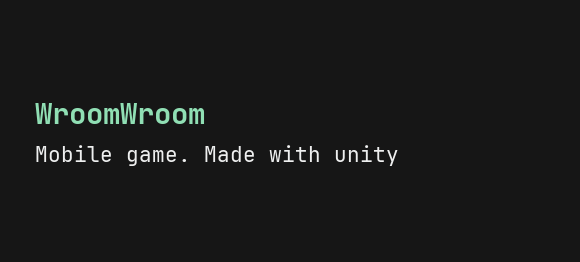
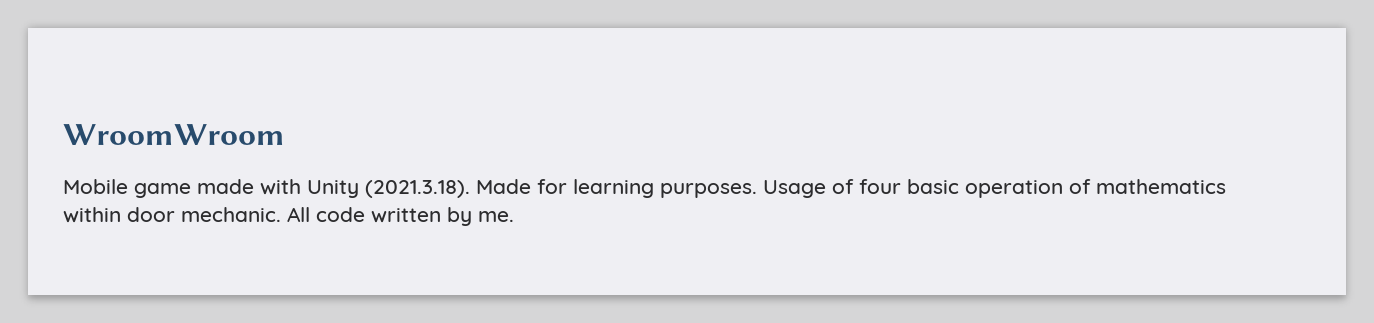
[126,145,399,166] game. Made with unity -> [134,179,1226,198] [63,207,514,226] game made with Unity (2021.3.18). Made for learning purposes. Usage of four basic operation of mathematics within door mechanic. All code written by me.

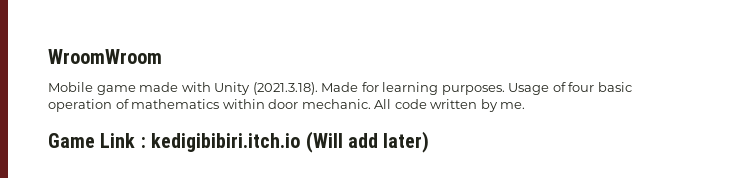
(514, 216) none -> [48,131,430,153] // Game Link : kedigibibiri.itch.io (Will add later)

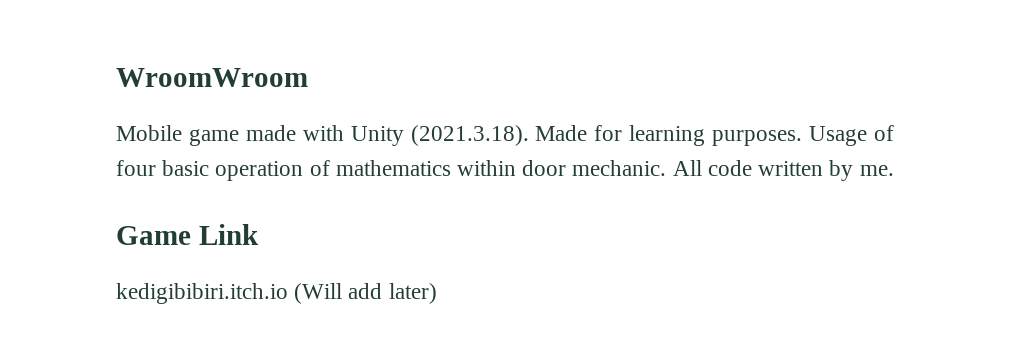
[140,137,146,148] : -> (259, 234) //

